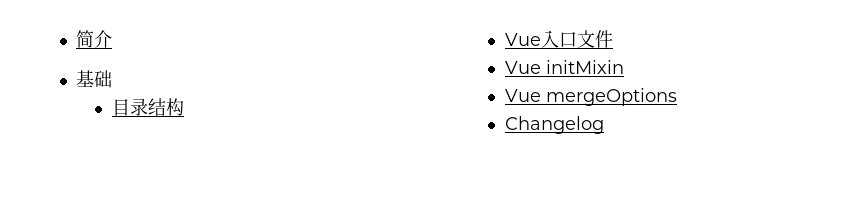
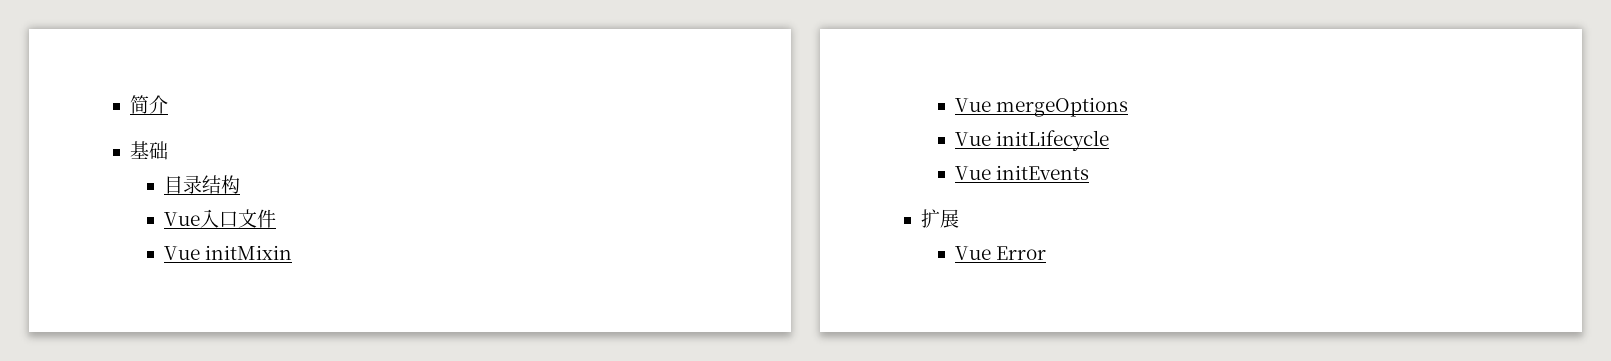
[504,116,604,134] Changelog -> [955,130,1110,151] [955,165,1090,180] [920,209,959,228] [955,246,1047,260] Vue initLifecycle // Vue initEvents // 扩展 // Vue Error

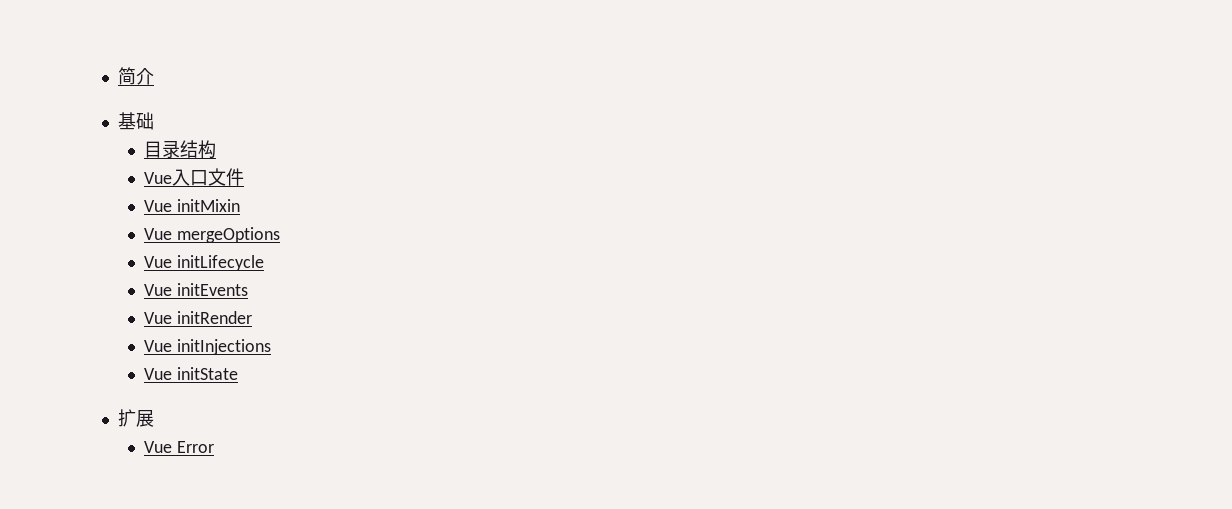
(1090, 172) none -> [144,311,252,324] [144,339,271,355] [144,367,238,380] // Vue initRender // Vue initInjections // Vue initState

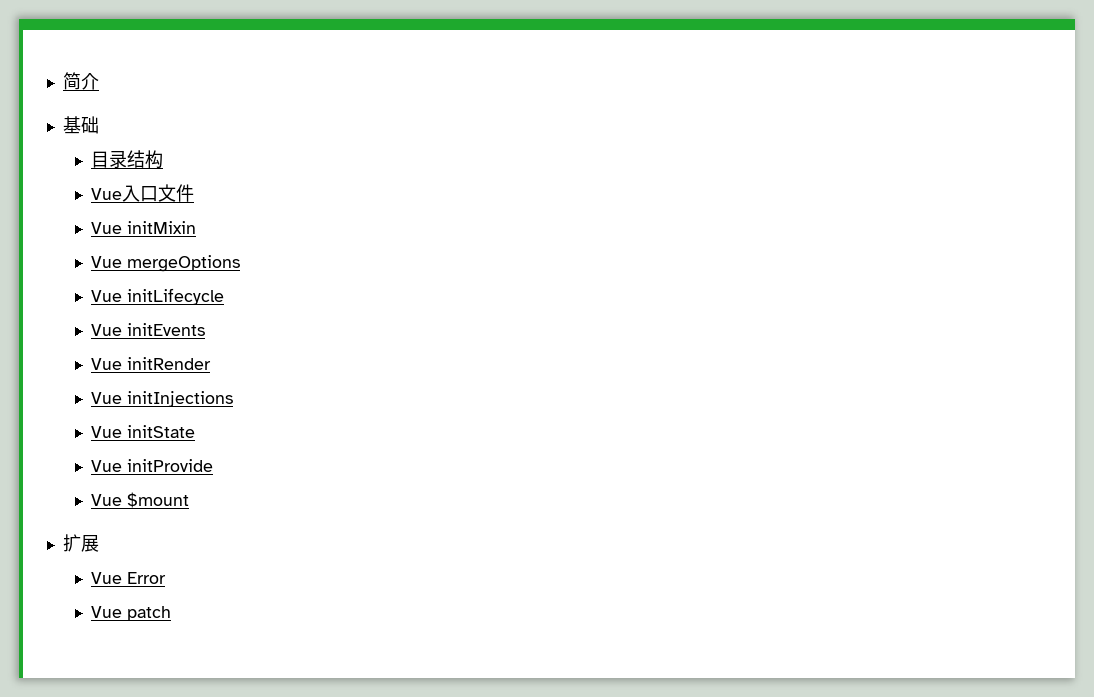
(238, 373) none -> [90,459,213,472] [90,492,189,508] // Vue initProvide // Vue $mount
(214, 447) none -> [90,606,171,621] // Vue patch

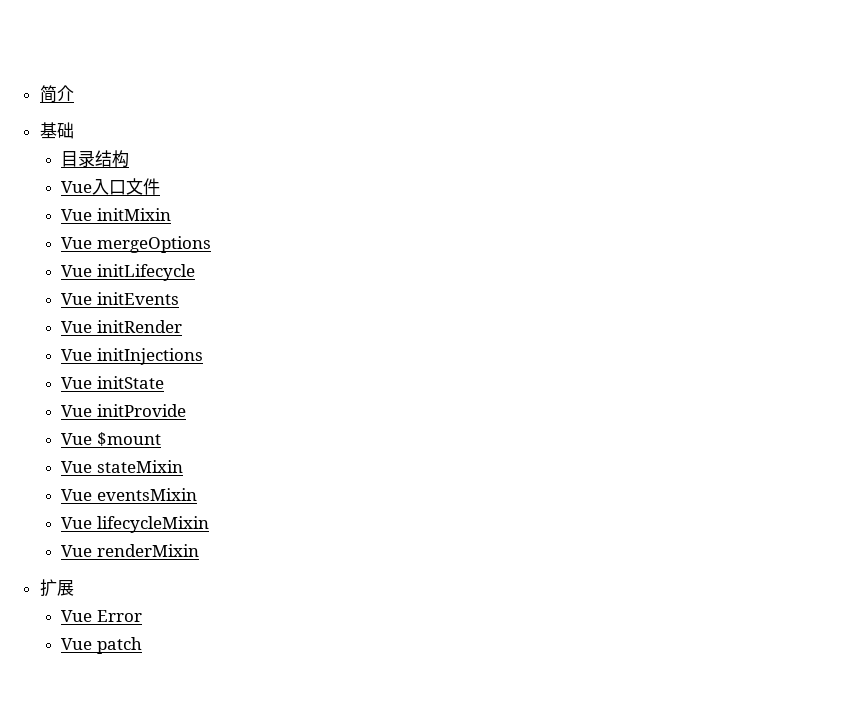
(189, 500) none -> [60,460,183,473] [60,488,197,501] [60,516,209,533] [60,544,199,557] // Vue stateMixin // Vue eventsMixin // Vue lifecycleMixin // Vue renderMixin

